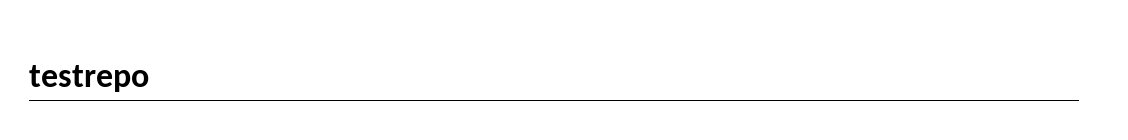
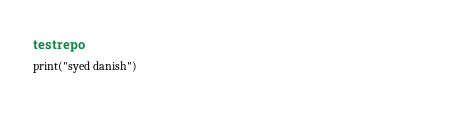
(149, 78) none -> [33,61,138,73] // print("syed danish")

